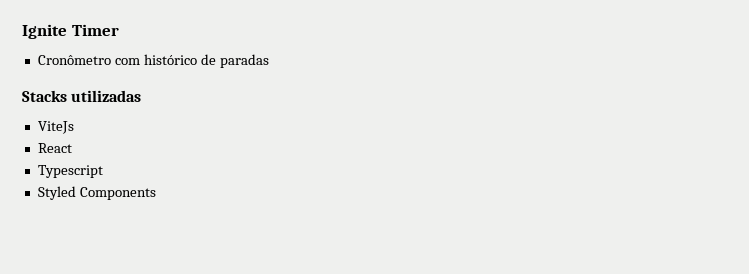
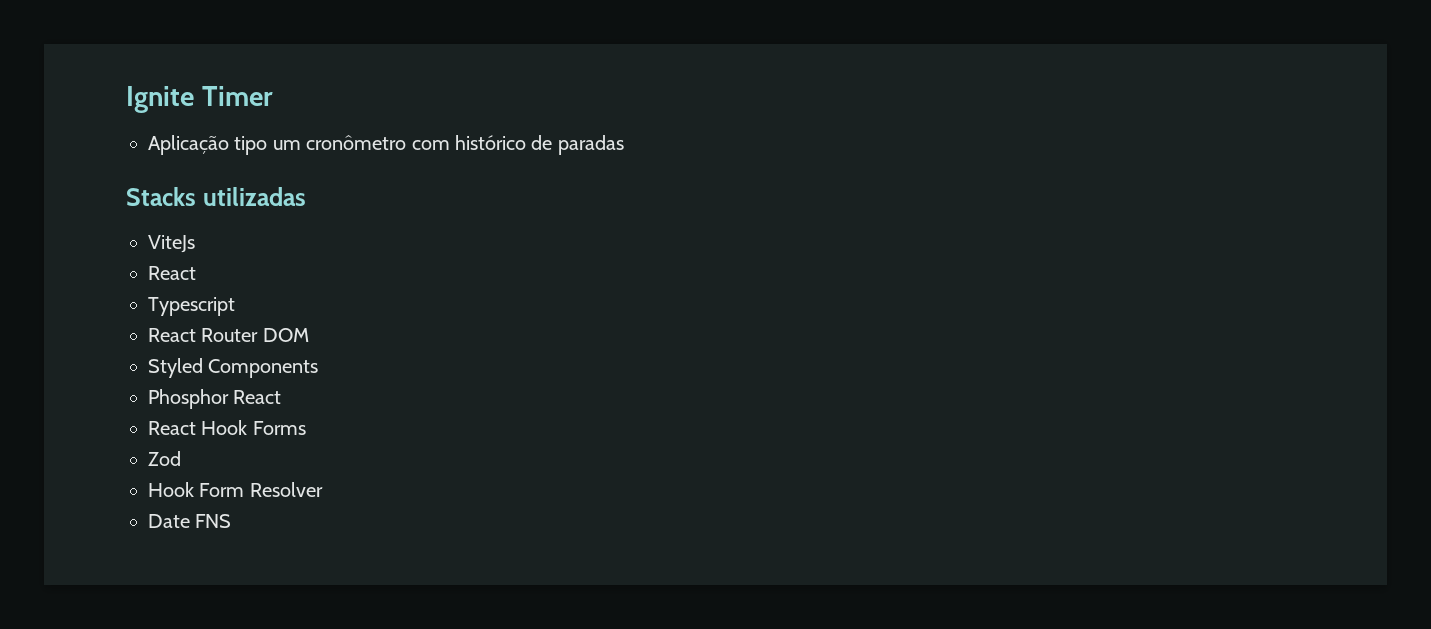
[37,55,111,65] Cronômetro -> [148,135,407,155] Aplicação tipo um cronômetro
(103, 171) none -> [148,328,309,342] // React Router DOM
(156, 193) none -> [148,389,282,409] [148,420,306,435] [148,451,181,466] [148,482,323,497] [148,514,232,528] // Phosphor React // React Hook Forms // Zod // Hook Form Resolver // Date FNS

